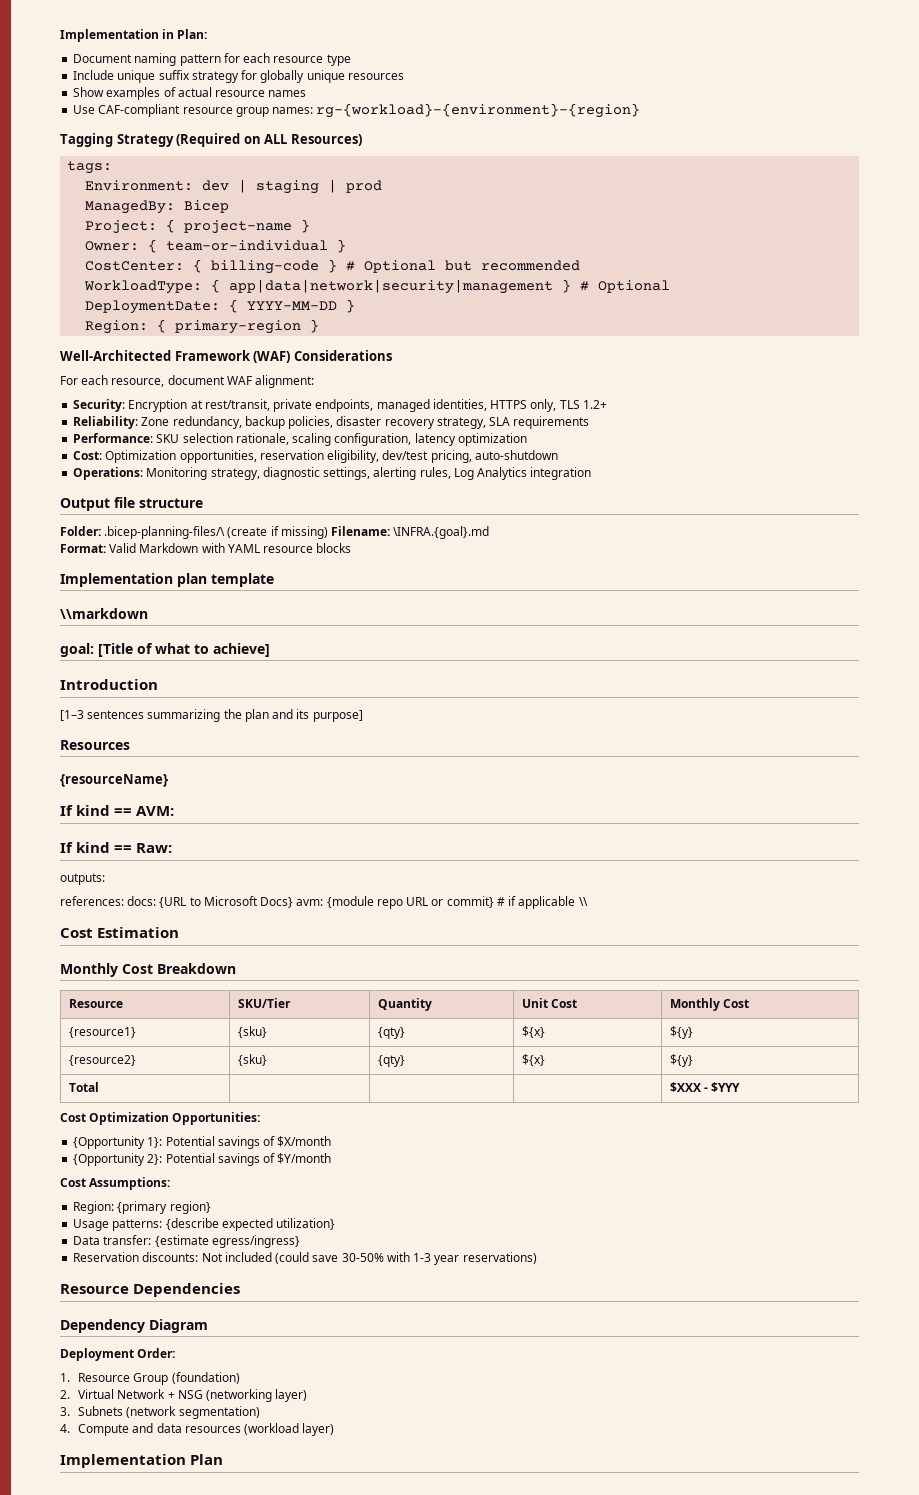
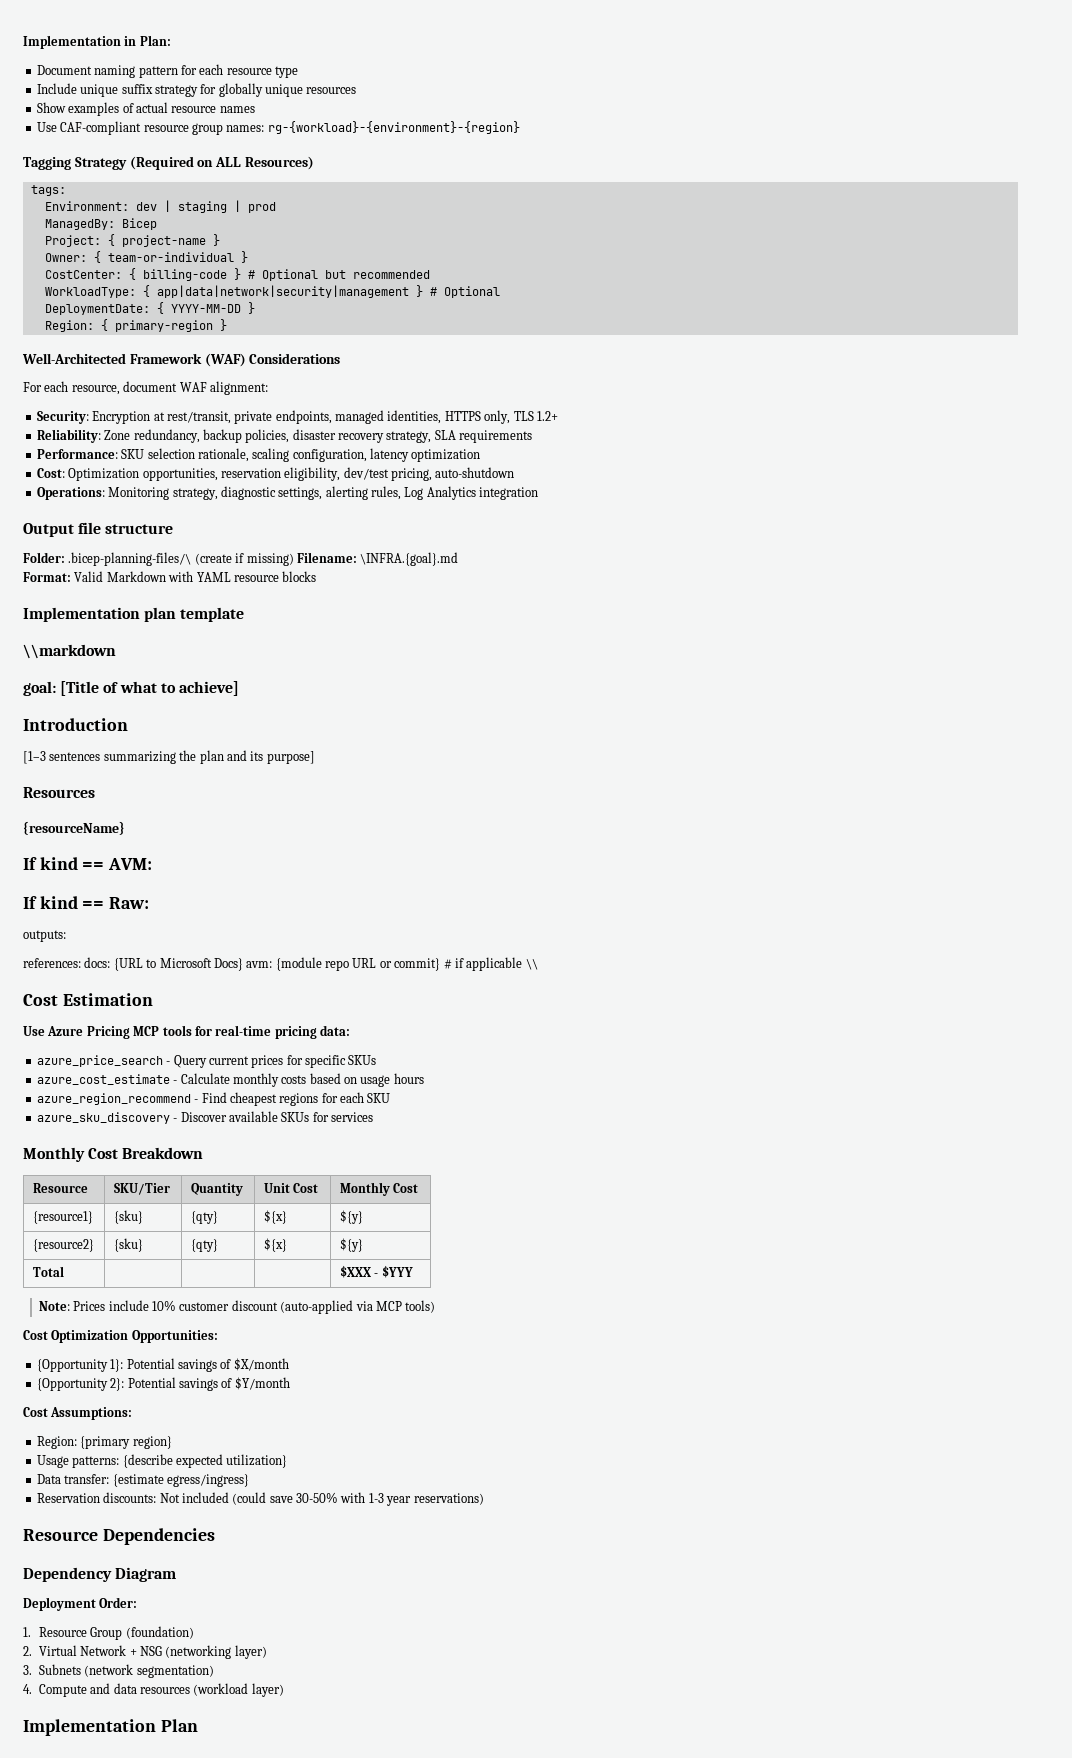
(180, 932) none -> [23,1025,350,1039] [36,1055,377,1068] [36,1073,424,1087] [36,1092,391,1106] [36,1111,373,1124] // Use Azure Pricing MCP tools for real-time pricing data: // azure_price_search - Query current prices for specific SKUs // azure_cost_estimate - Calculate monthly costs based on usage hours // azure_region_recommend - Find cheapest regions for each SKU // azure_sku_discovery - Discover available SKUs for services
(741, 1087) none -> [38,1300,436,1314] // Note: Prices include 10% customer discount (auto-applied via MCP tools)

